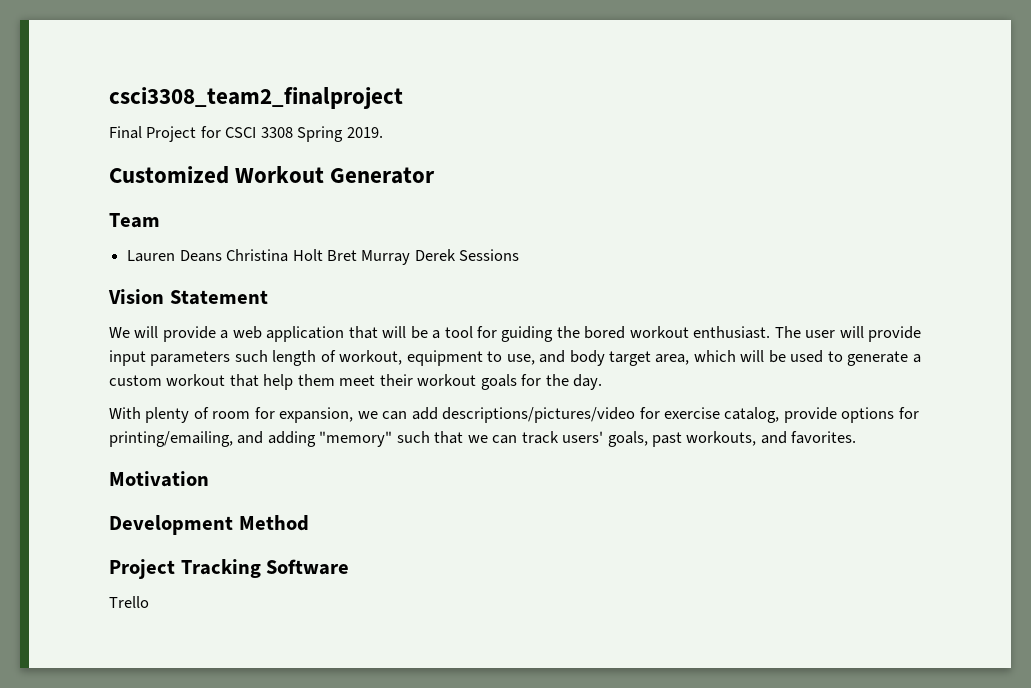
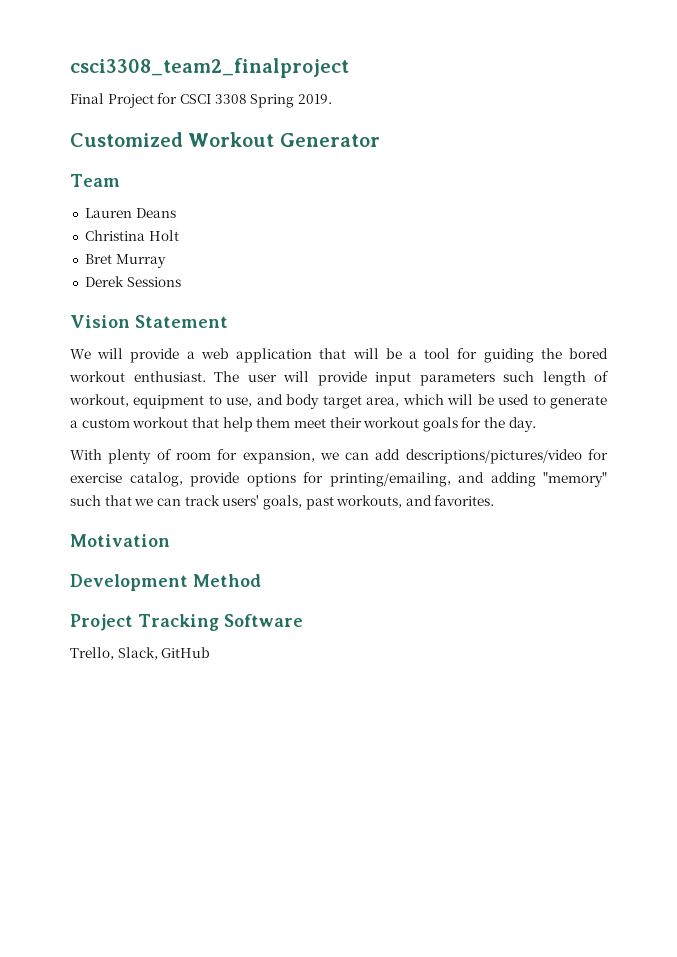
(222, 256) none -> (176, 213) //
(323, 255) none -> (179, 235) //
(411, 257) none -> (166, 261) //
[109,596,149,608] Trello -> [70,647,211,660] Trello, Slack, GitHub

